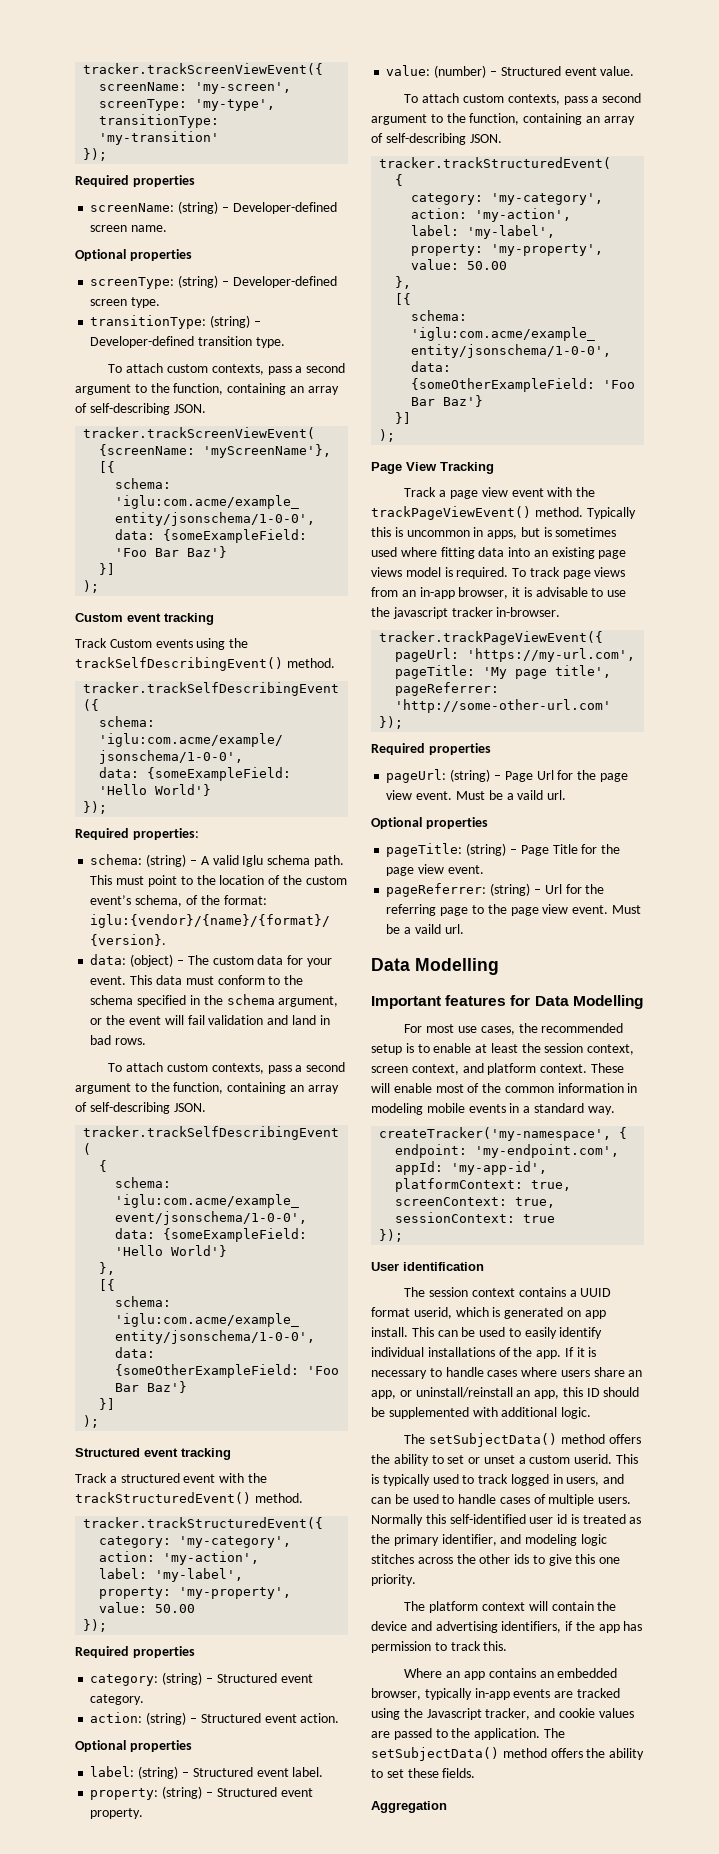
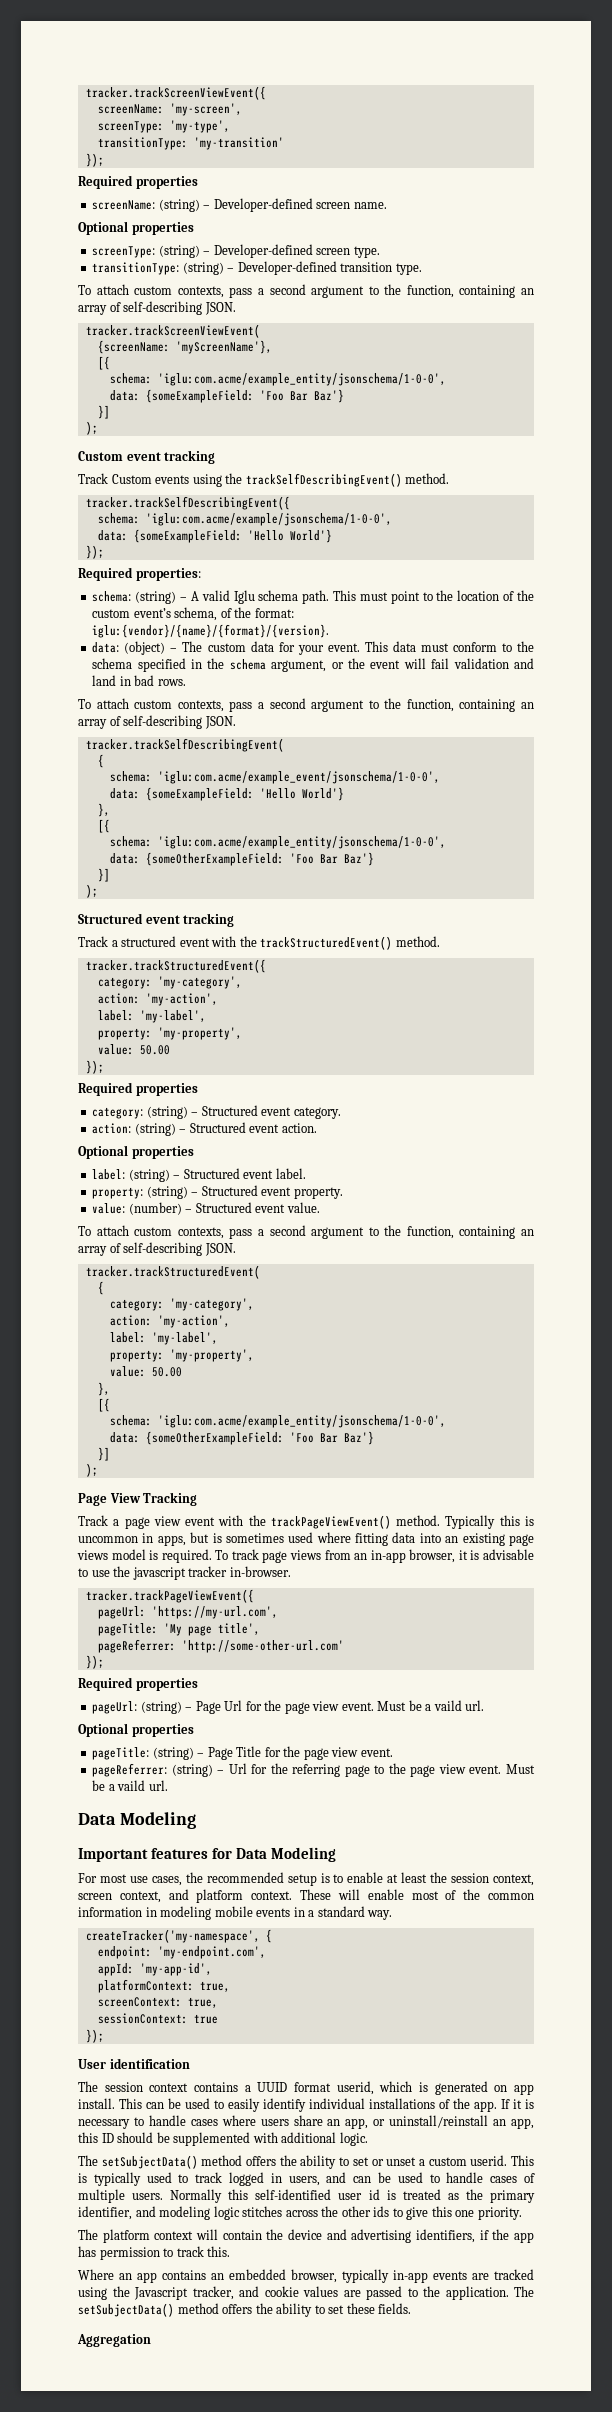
[415,958,499,975] Modelling -> [119,1812,196,1829] Modeling
[572,995,643,1009] Modelling -> [271,1847,337,1862] Modeling

